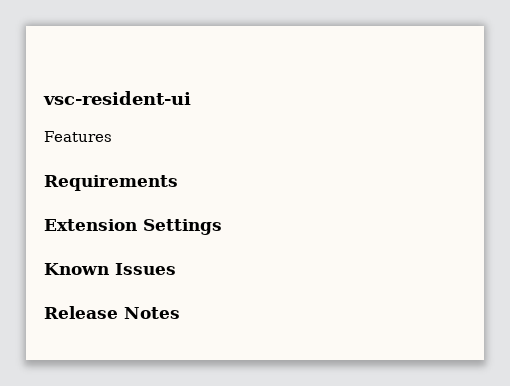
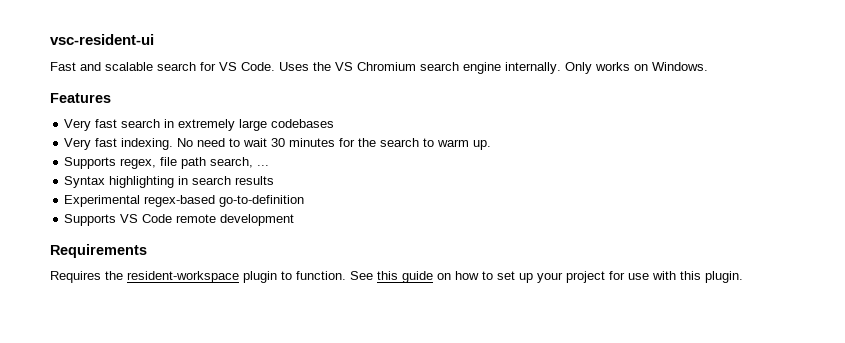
[44,131,112,142] [44,175,178,191] [44,219,222,235] [44,263,176,275] [44,306,180,319] Features // Requirements // Extension Settings // Known Issues // Release Notes -> [50,62,708,74] [50,93,111,103] [64,119,335,131] [64,138,492,150] [64,157,270,169] [64,176,275,188] [64,195,305,207] [64,214,295,226] [50,244,147,258] [50,271,743,283] Fast and scalable search for VS Code. Uses the VS Chromium search engine internally. Only works on Windows. // Features // Very fast search in extremely large codebases // Very fast indexing. No need to wait 30 minutes for the search to warm up. // Supports regex, file path search, ... // Syntax highlighting in search results // Experimental regex-based go-to-definition // Supports VS Code remote development // Requirements // Requires the resident-workspace plugin to function. See this guide on how to set up your project for use with this plugin.

